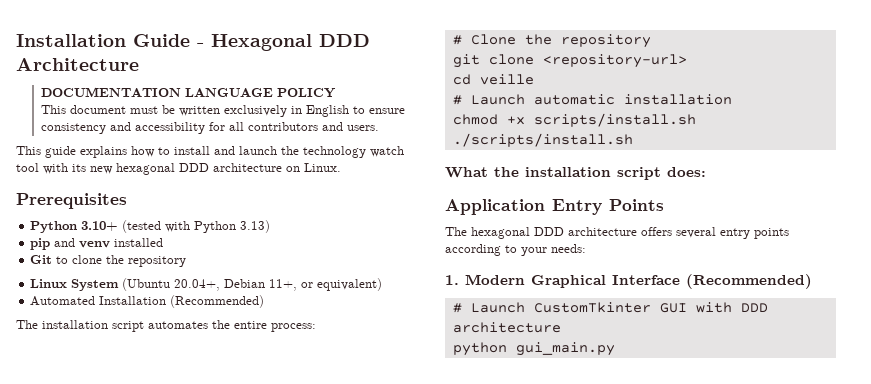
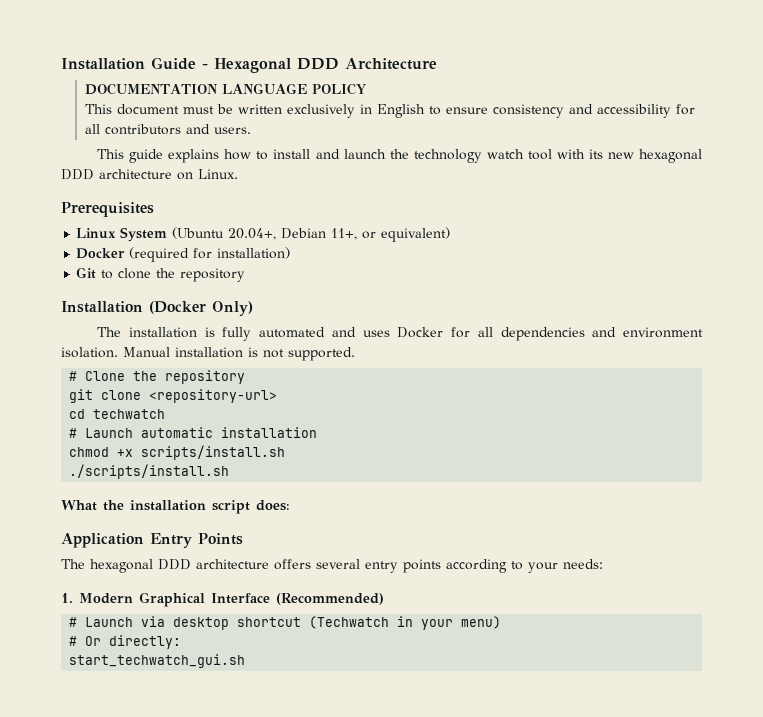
[30,220,271,233] [30,238,164,250] [30,255,187,267] // Python 3.10+ (tested with Python 3.13) // pip and venv installed // Git to clone the repository -> (154, 209) none
[30,295,265,308] [16,320,316,332] Automated Installation (Recommended) // The installation script automates the entire process: -> [76,247,291,262] [76,267,246,282] [61,301,253,316] [97,327,703,341] [61,347,355,361] Docker (required for installation) // Git to clone the repository // Installation (Docker Only) // The installation is fully automated and uses Docker for all dependencies and environment isolation. Manual installation is not supported.
[479,74,534,85] veille -> [93,409,166,419] techwatch
[533,302,768,313] [452,322,561,333] [452,342,615,356] CustomTkinter GUI with DDD architecture // python gui_main.py -> [141,616,502,630] [69,635,182,649] [69,654,246,668] via desktop shortcut (Techwatch in your menu) // # Or directly: // start_techwatch_gui.sh

